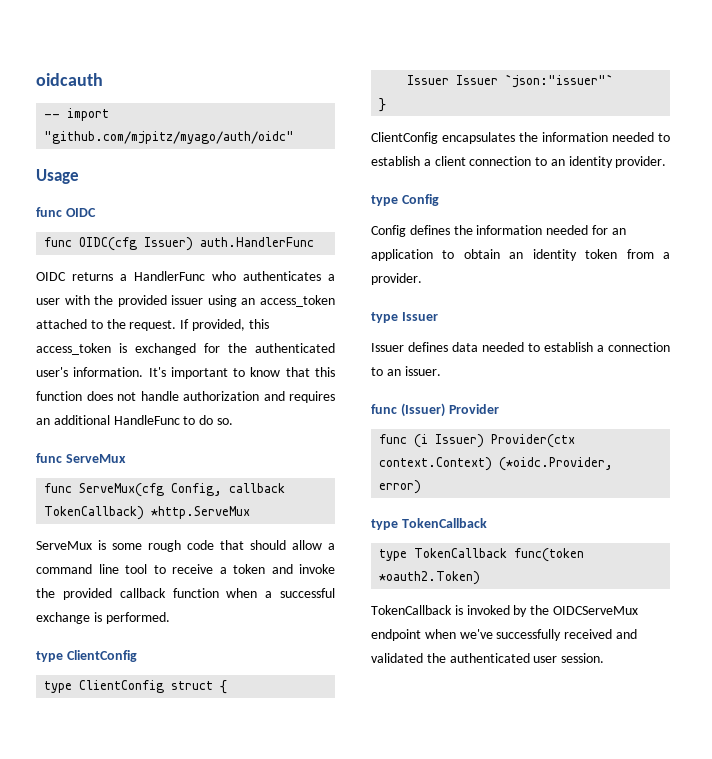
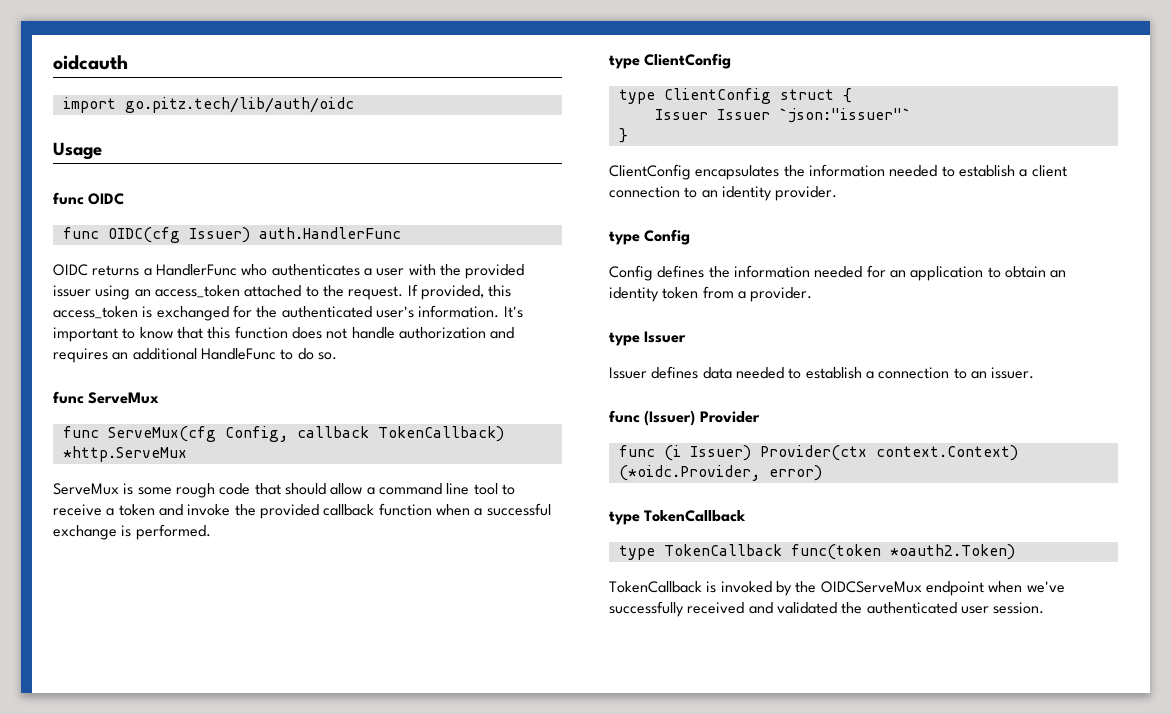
[44,108,110,121] [44,131,295,144] -- import "github.com/mjpitz/myago/auth/oidc" -> [62,97,354,113] import go.pitz.tech/lib/auth/oidc

